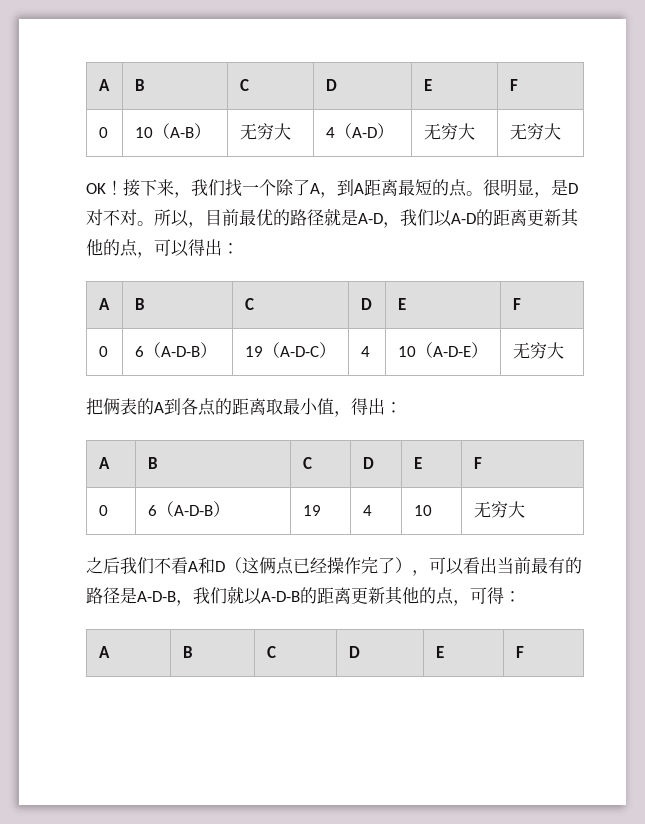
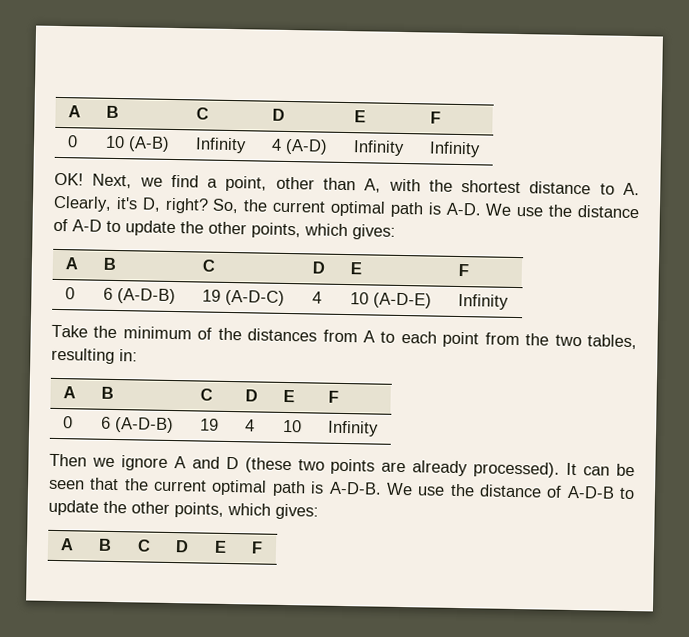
[152,123,211,139] [239,123,291,140] [325,123,394,139] [423,123,475,140] [509,123,561,140] [86,179,578,198] [86,208,579,228] [86,239,239,258] [98,298,110,310] [134,298,145,310] [244,298,254,310] [360,298,372,310] [397,298,406,310] [512,298,521,310] [98,346,108,357] [134,342,217,358] [244,342,336,358] [360,346,370,357] [397,342,488,358] [512,342,564,359] [86,398,402,417] [98,457,110,469] [147,457,158,469] [302,457,312,469] [362,457,374,469] [413,457,422,469] [473,457,482,469] [98,505,108,516] [147,501,230,517] （A-B） | 无穷大 | 4（A-D） | 无穷大 | 无穷大 // OK！接下来，我们找一个除了A，到A距离最短的点。很明显，是D对不对。所以，目前最优的路径就是A-D，我们以A-D的距离更新其他的点，可以得出： // A | B | C | D | E | F // 0 | 6（A-D-B） | 19（A-D-C） | 4 | 10（A-D-E） | 无穷大 // 把俩表的A到各点的距离取最小值，得出： // A | B | C | D | E | F // 0 | 6（A-D-B） -> [127,136,170,152] [194,137,247,154] [270,138,328,155] [352,140,405,157] [428,141,481,158] [54,172,640,196] [53,195,640,219] [53,218,396,240] [64,257,79,270] [102,257,117,271] [201,259,216,272] [311,261,325,274] [349,262,362,275] [457,263,469,277] [64,287,75,300] [102,287,176,305] [201,289,285,306] [311,291,322,304] [349,292,432,309] [457,293,509,310] [51,324,638,350] [51,347,138,364] [62,386,76,399] [100,386,114,399] [199,388,213,401] [244,389,258,402] [282,389,295,403] [327,390,339,403] [62,416,73,429] [100,416,174,434] (A-B) | Infinity | 4 (A-D) | Infinity | Infinity // OK! Next, we find a point, other than A, with the shortest distance to A. Clearly, it's D, right? So, the current optimal path is A-D. We use the distance of A-D to update the other points, which gives: // A | B | C | D | E | F // 0 | 6 (A-D-B) | 19 (A-D-C) | 4 | 10 (A-D-E) | Infinity // Take the minimum of the distances from A to each point from the two tables, resulting in: // A | B | C | D | E | F // 0 | 6 (A-D-B)
[473,501,525,518] [86,557,582,576] [86,586,521,606] 无穷大 // 之后我们不看A和D（这俩点已经操作完了），可以看出当前最有的路径是A-D-B，我们就以A-D-B的距离更新其他的点，可得： -> [326,420,379,437] [49,453,635,478] [48,477,635,500] [48,499,319,520] Infinity // Then we ignore A and D (these two points are already processed). It can be seen that the current optimal path is A-D-B. We use the distance of A-D-B to update the other points, which gives:

